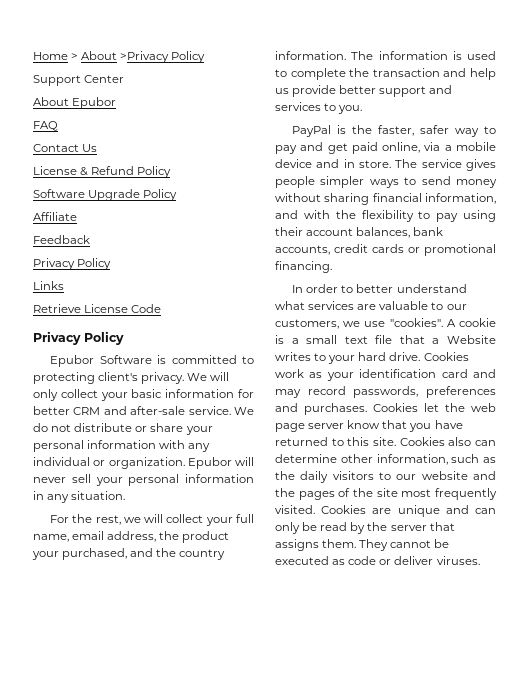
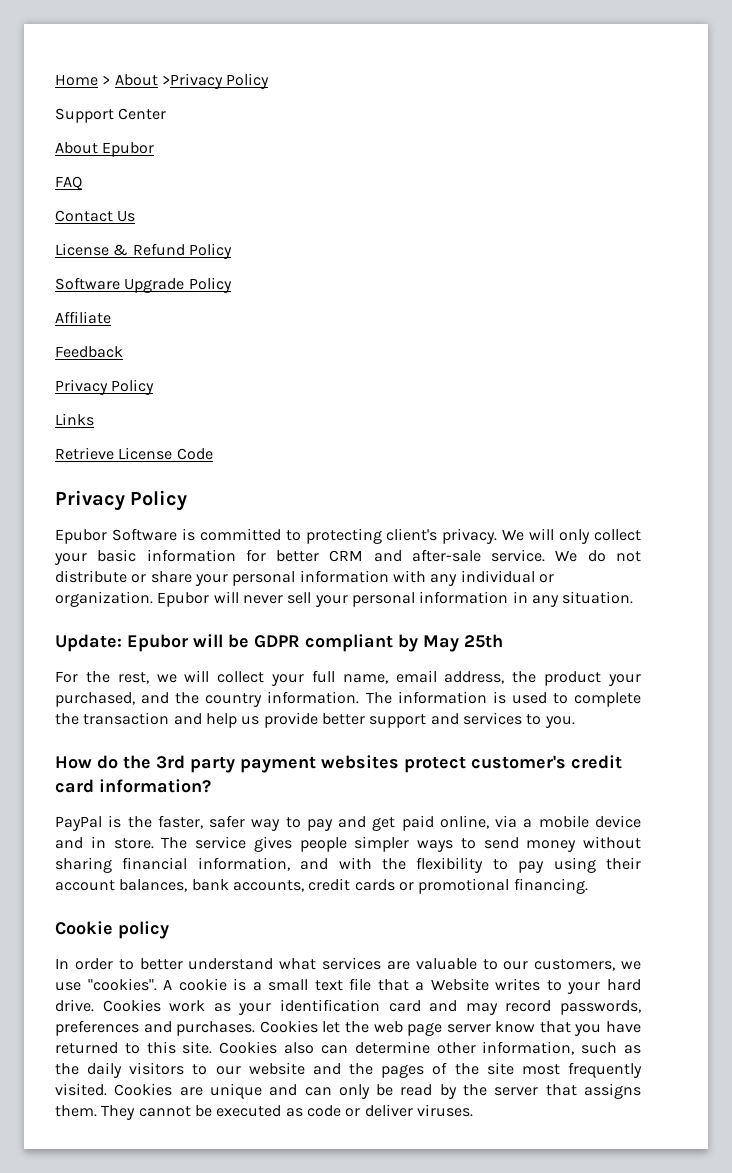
(126, 495) none -> [55,634,503,652] // Update: Epubor will be GDPR compliant by May 25th
(363, 109) none -> [55,755,622,773] [55,779,211,793] // How do the 3rd party payment websites protect customer's credit card information?
(332, 267) none -> [55,921,169,939] // Cookie policy

